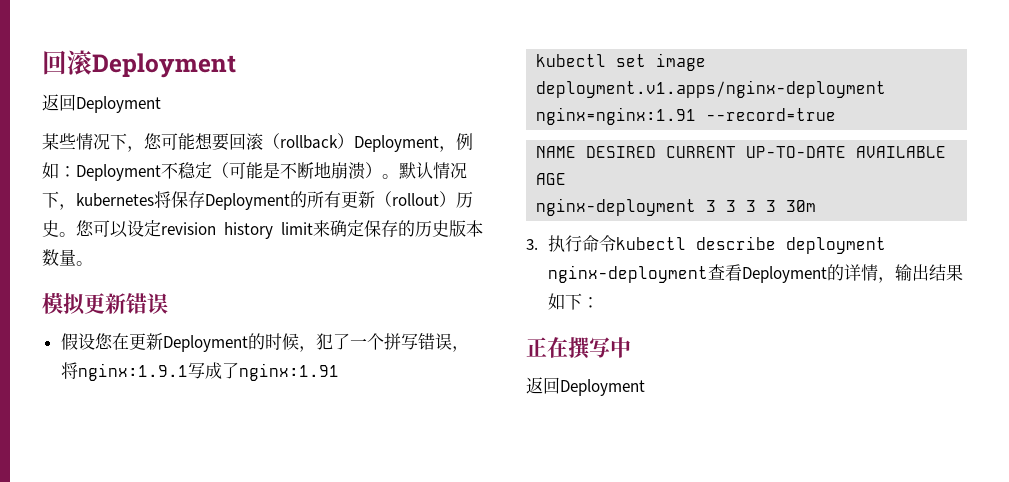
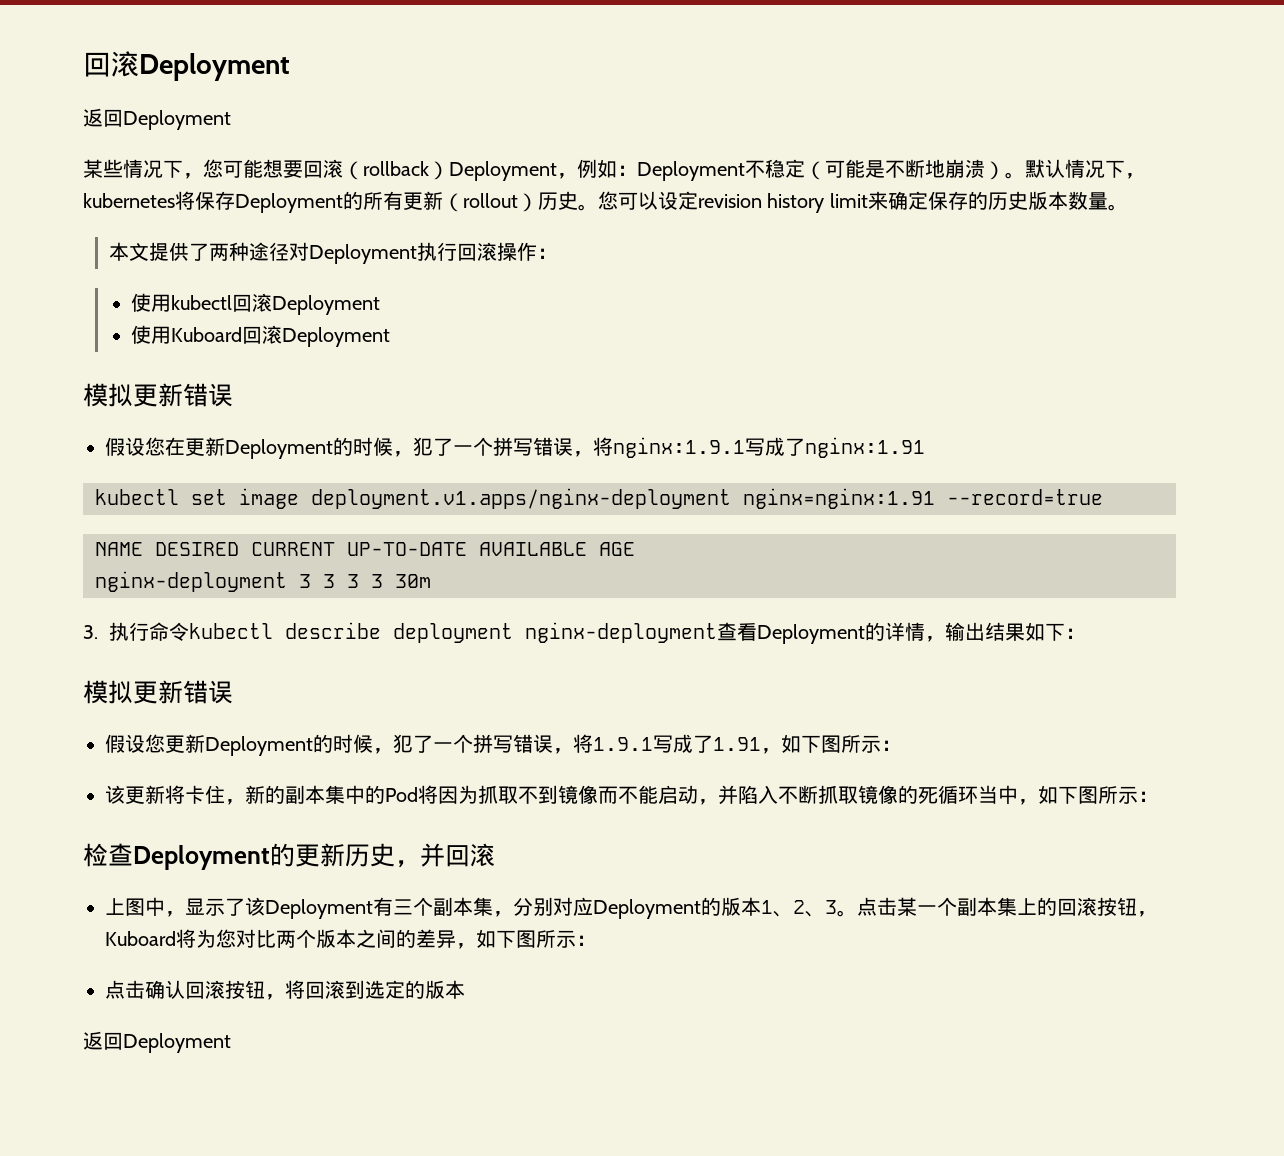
(93, 263) none -> [108,242,557,264] [130,293,380,315] [130,325,390,347] // 本文提供了两种途径对Deployment执行回滚操作： // 使用kubectl回滚Deployment // 使用Kuboard回滚Deployment
[526,337,631,359] 正在撰写中 -> [83,680,233,704] [105,734,901,756] [105,785,1158,805] [83,843,495,870] [105,897,1157,919] [105,929,596,949] [105,980,465,1000] 模拟更新错误 // 假设您更新Deployment的时候，犯了一个拼写错误，将1.9.1写成了1.91，如下图所示： // 该更新将卡住，新的副本集中的Pod将因为抓取不到镜像而不能启动，并陷入不断抓取镜像的死循环当中，如下图所示： // 检查Deployment的更新历史，并回滚 // 上图中，显示了该Deployment有三个副本集，分别对应Deployment的版本1、2、3。点击某一个副本集上的回滚按钮，Kuboard将为您对比两个版本之间的差异，如下图所示： // 点击确认回滚按钮，将回滚到选定的版本

